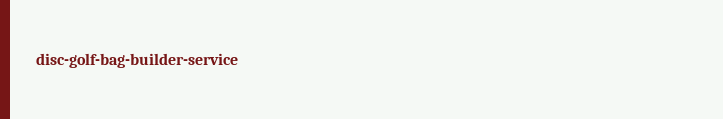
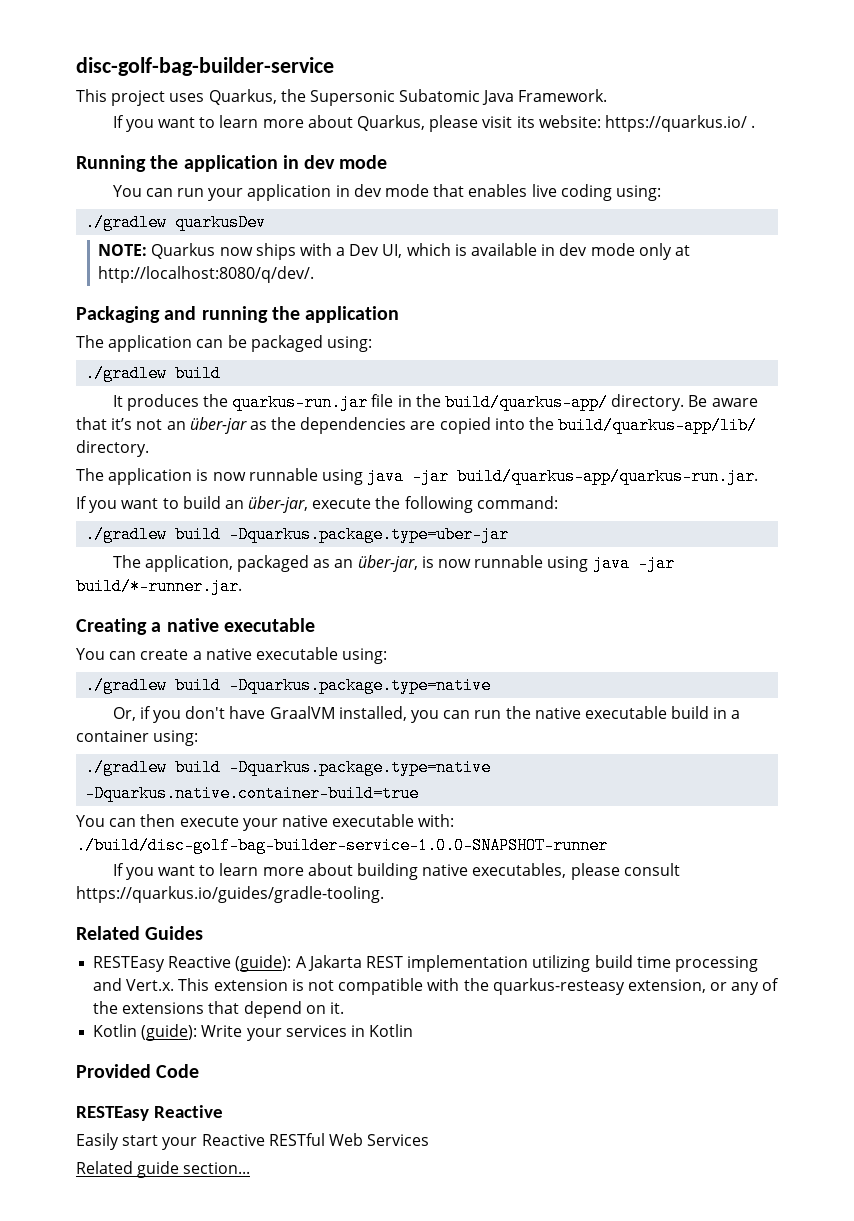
(238, 60) none -> [76,89,608,106] [112,115,756,132] [76,155,388,172] [112,184,661,201] [85,214,267,231] [98,243,690,260] [98,266,315,283] [76,306,400,323] [76,335,372,352] [85,365,222,382] [112,394,758,411] [76,417,758,434] [76,440,149,457] [76,468,759,485] [76,496,558,513] [85,526,510,543] [112,555,675,572] [76,578,242,595] [76,618,315,635] [76,647,388,664] [85,677,492,694] [112,706,741,723] [76,730,199,746] [85,759,492,776] [85,785,420,802] [76,814,455,831] [76,837,608,854] [112,863,680,880] [76,886,384,903] [76,926,204,940] [93,955,758,972] [93,978,780,995] [93,1001,344,1018] [93,1024,414,1041] [76,1064,200,1078] [76,1105,223,1121] [76,1133,430,1150] [76,1161,251,1178] // This project uses Quarkus, the Supersonic Subatomic Java Framework. // If you want to learn more about Quarkus, please visit its website: https://quarkus.io/ . // Running the application in dev mode // You can run your application in dev mode that enables live coding using: // ./gradlew quarkusDev // NOTE: Quarkus now ships with a Dev UI, which is available in dev mode only at http://localhost:8080/q/dev/. // Packaging and running the application // The application can be packaged using: // ./gradlew build // It produces the quarkus-run.jar file in the build/quarkus-app/ directory. Be aware that it’s not an über-jar as the dependencies are copied into the build/quarkus-app/lib/ directory. // The application is now runnable using java -jar build/quarkus-app/quarkus-run.jar. // If you want to build an über-jar, execute the following command: // ./gradlew build -Dquarkus.package.type=uber-jar // The application, packaged as an über-jar, is now runnable using java -jar build/*-runner.jar. // Creating a native executable // You can create a native executable using: // ./gradlew build -Dquarkus.package.type=native // Or, if you don't have GraalVM installed, you can run the native executable build in a container using: // ./gradlew build -Dquarkus.package.type=native -Dquarkus.native.container-build=true // You can then execute your native executable with: ./build/disc-golf-bag-builder-service-1.0.0-SNAPSHOT-runner // If you want to learn more about building native executables, please consult https://quarkus.io/guides/gradle-tooling. // Related Guides // RESTEasy Reactive (guide): A Jakarta REST implementation utilizing build time processing and Vert.x. This extension is not compatible with the quarkus-resteasy extension, or any of the extensions that depend on it. // Kotlin (guide): Write your services in Kotlin // Provided Code // RESTEasy Reactive // Easily start your Reactive RESTful Web Services // Related guide section...

